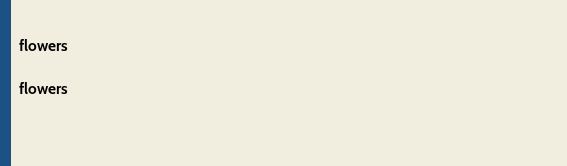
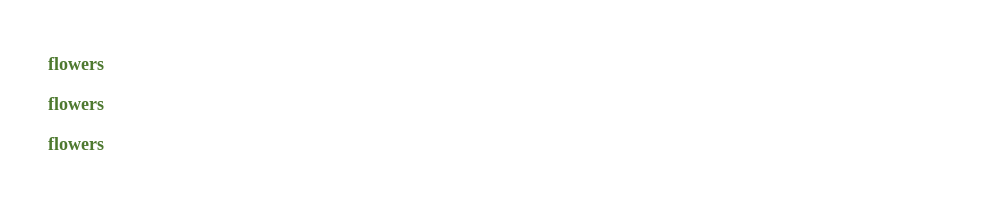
[19,39,68,51] [19,82,68,94] flowers // flowers -> [48,57,104,70] [48,97,104,110] [48,137,104,150] flowers // flowers // flowers

